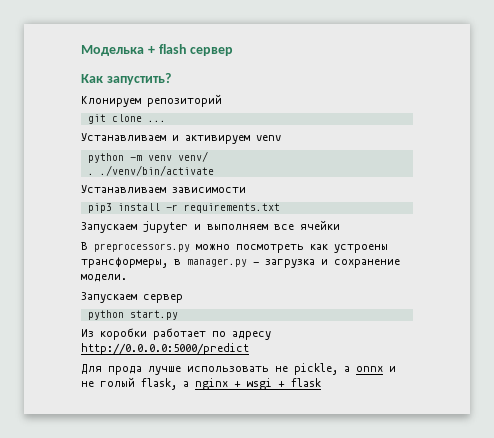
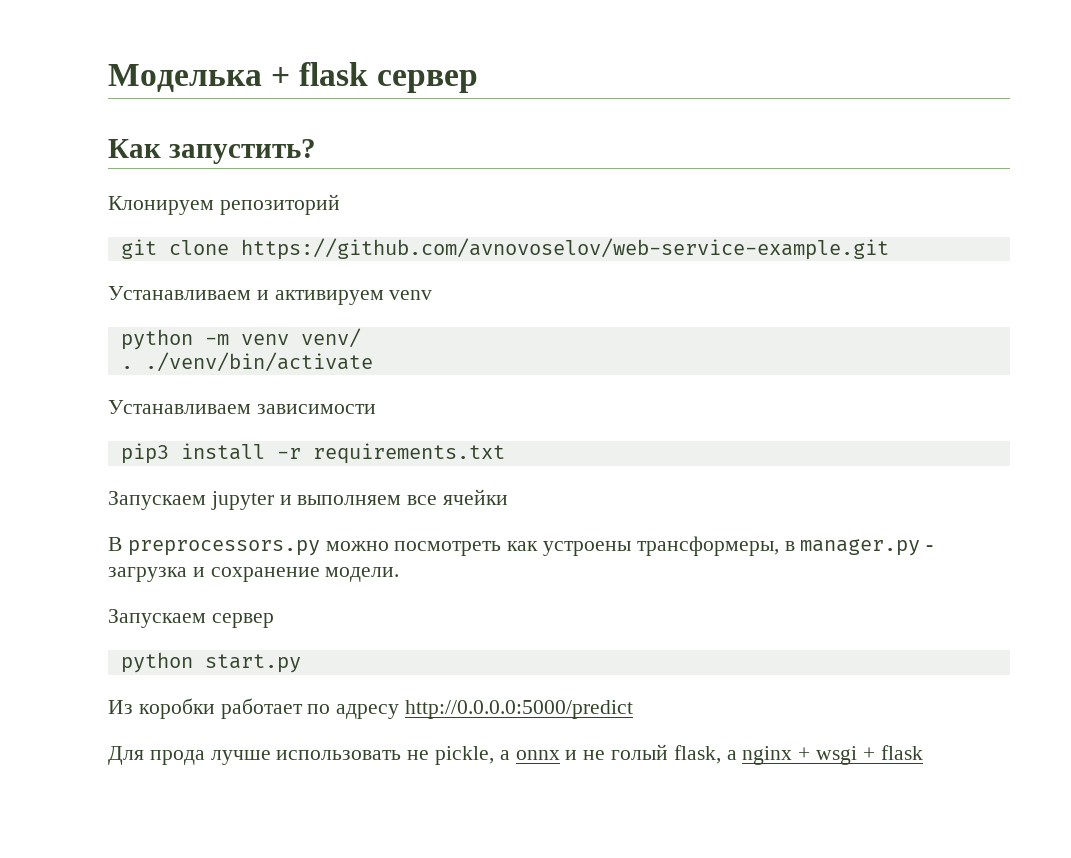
[158,44,187,54] flash -> [299,62,369,86] flask
[147,120,166,122] ... -> [240,238,889,260] https://github.com/avnovoselov/web-service-example.git

